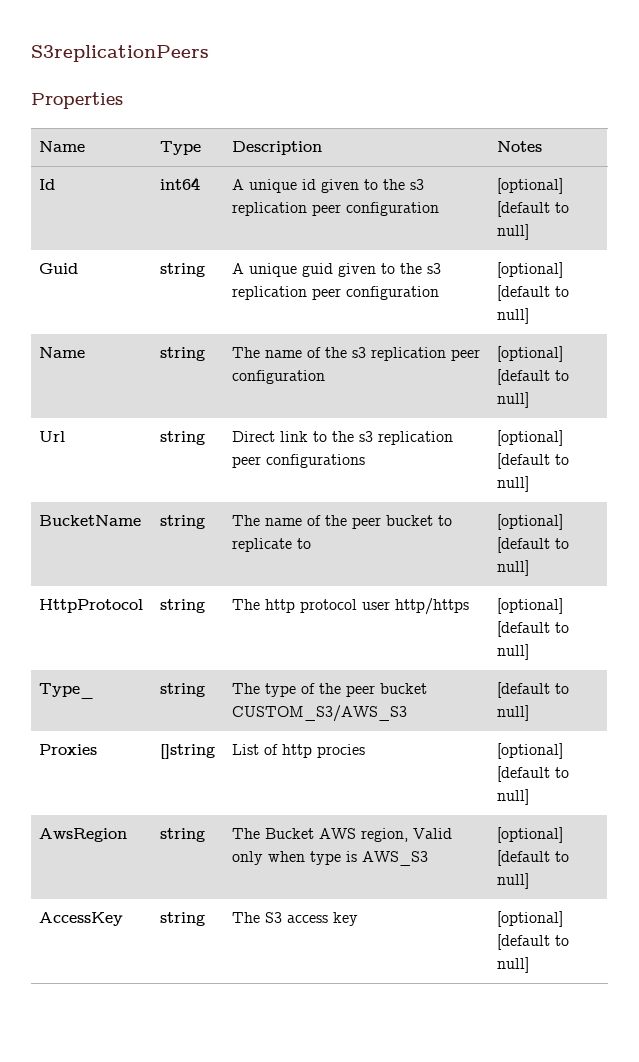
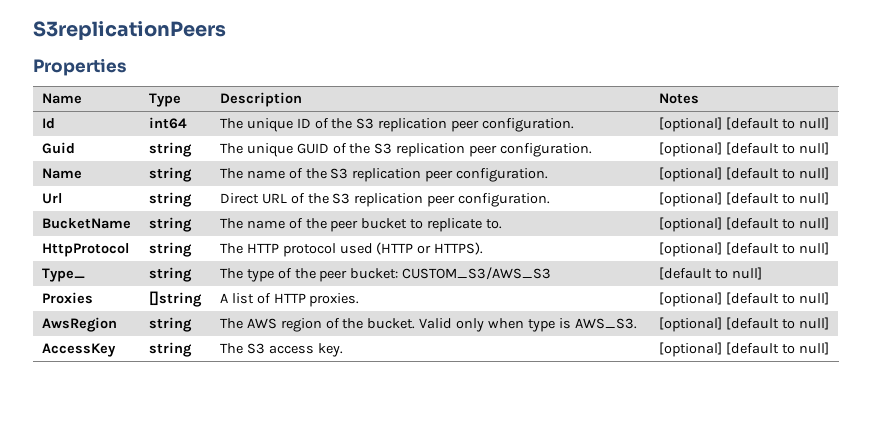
[232,179,425,193] [232,202,440,216] A unique id given to the s3 replication peer configuration -> [219,118,575,132] The unique ID of the S3 replication peer configuration.
[232,263,442,277] [232,286,440,300] A unique guid given to the s3 replication peer configuration -> [219,143,593,157] The unique GUID of the S3 replication peer configuration.
[352,347,481,361] [232,370,326,384] s3 replication peer configuration -> [330,168,549,182] S3 replication peer configuration.
[280,431,454,445] [232,454,366,468] link to the s3 replication peer configurations -> [261,193,551,207] URL of the S3 replication peer configuration.
[297,538,312,549] to -> [486,219,503,229] to.
[265,598,470,615] http protocol user http/https -> [246,242,484,257] HTTP protocol used (HTTP or HTTPS).
[380,683,428,694] bucket -> [350,268,399,279] bucket:
[232,744,366,758] List of http procies -> [219,293,360,307] A list of HTTP proxies.
[265,828,409,842] Bucket AWS region, -> [246,318,416,332] AWS region of the bucket.
[362,851,429,866] AWS_S3 -> [574,318,637,329] AWS_S3.
[333,912,359,926] key -> [317,343,343,357] key.

